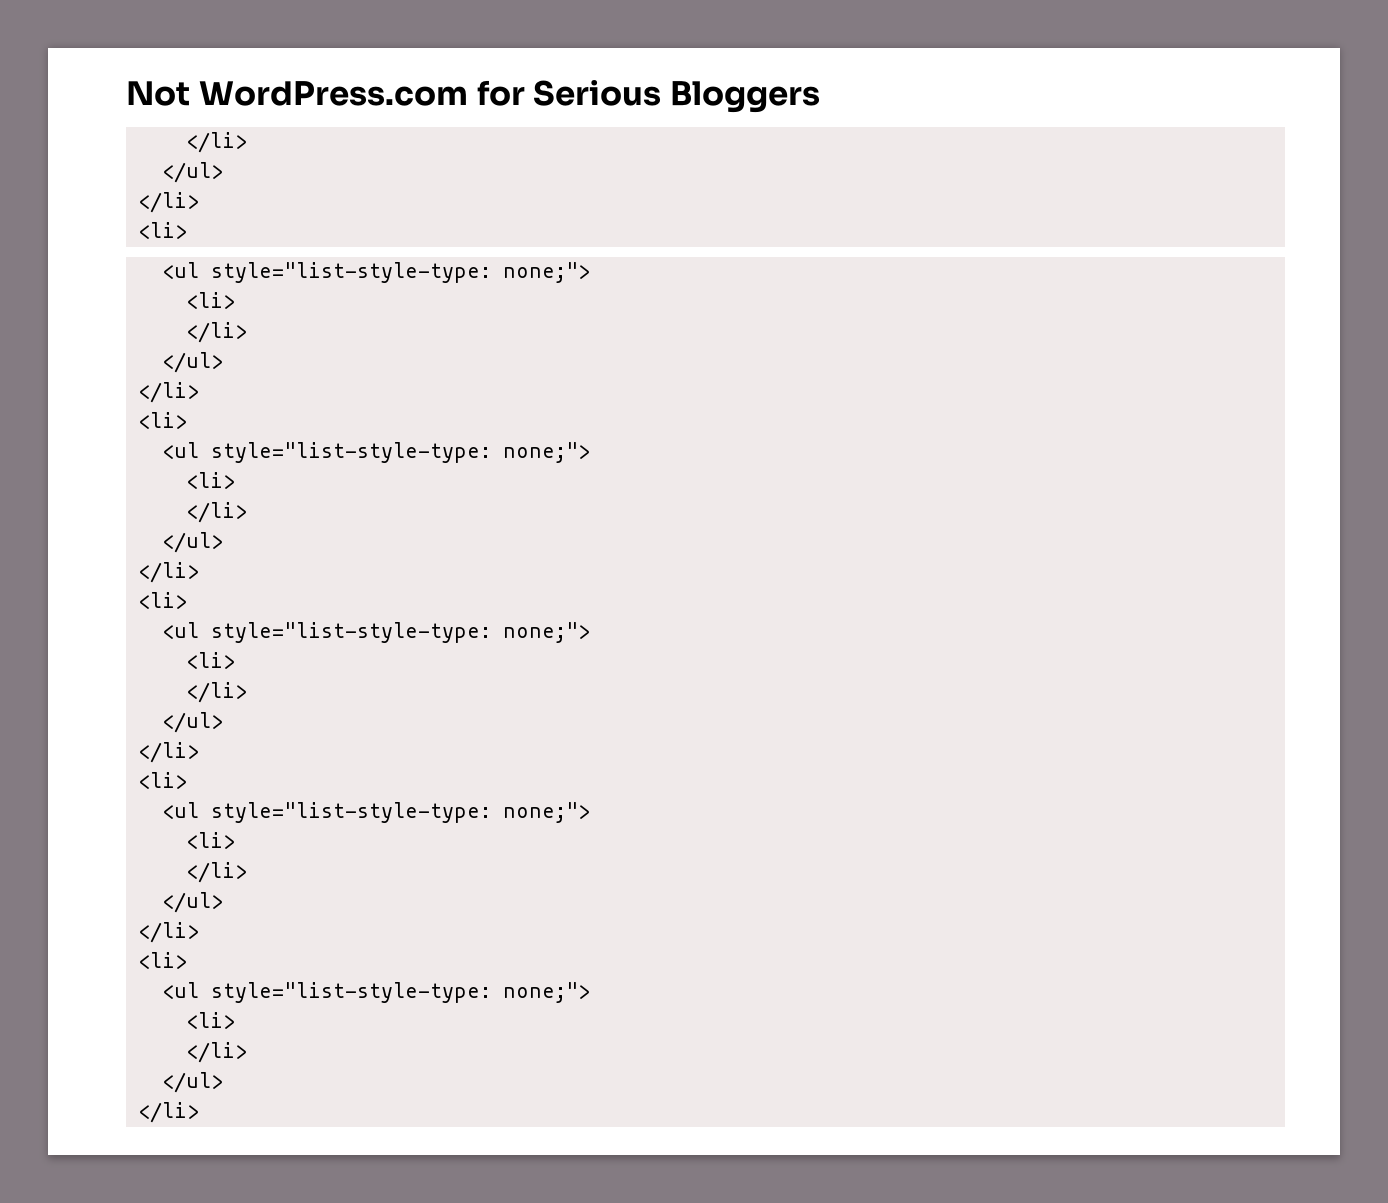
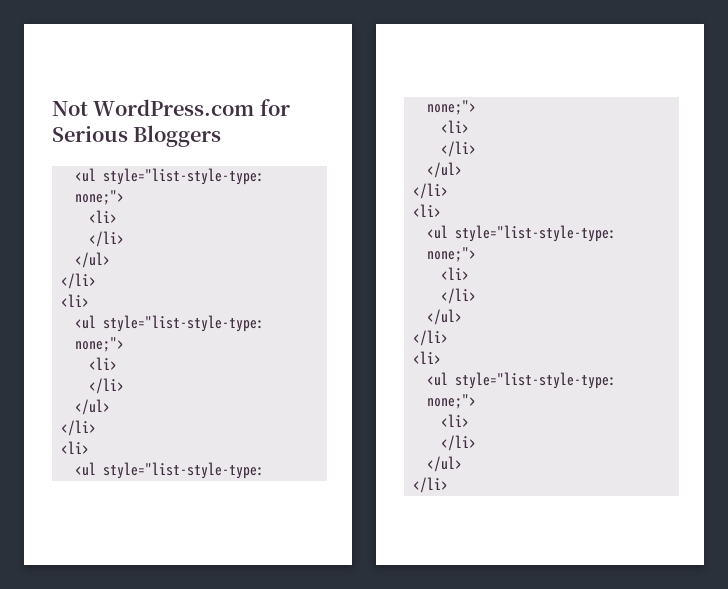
[186,132,248,153] [162,162,224,183] [138,192,200,213] [138,222,188,239] // </li> // </ul> // </li> // <li> -> (222, 136) none

